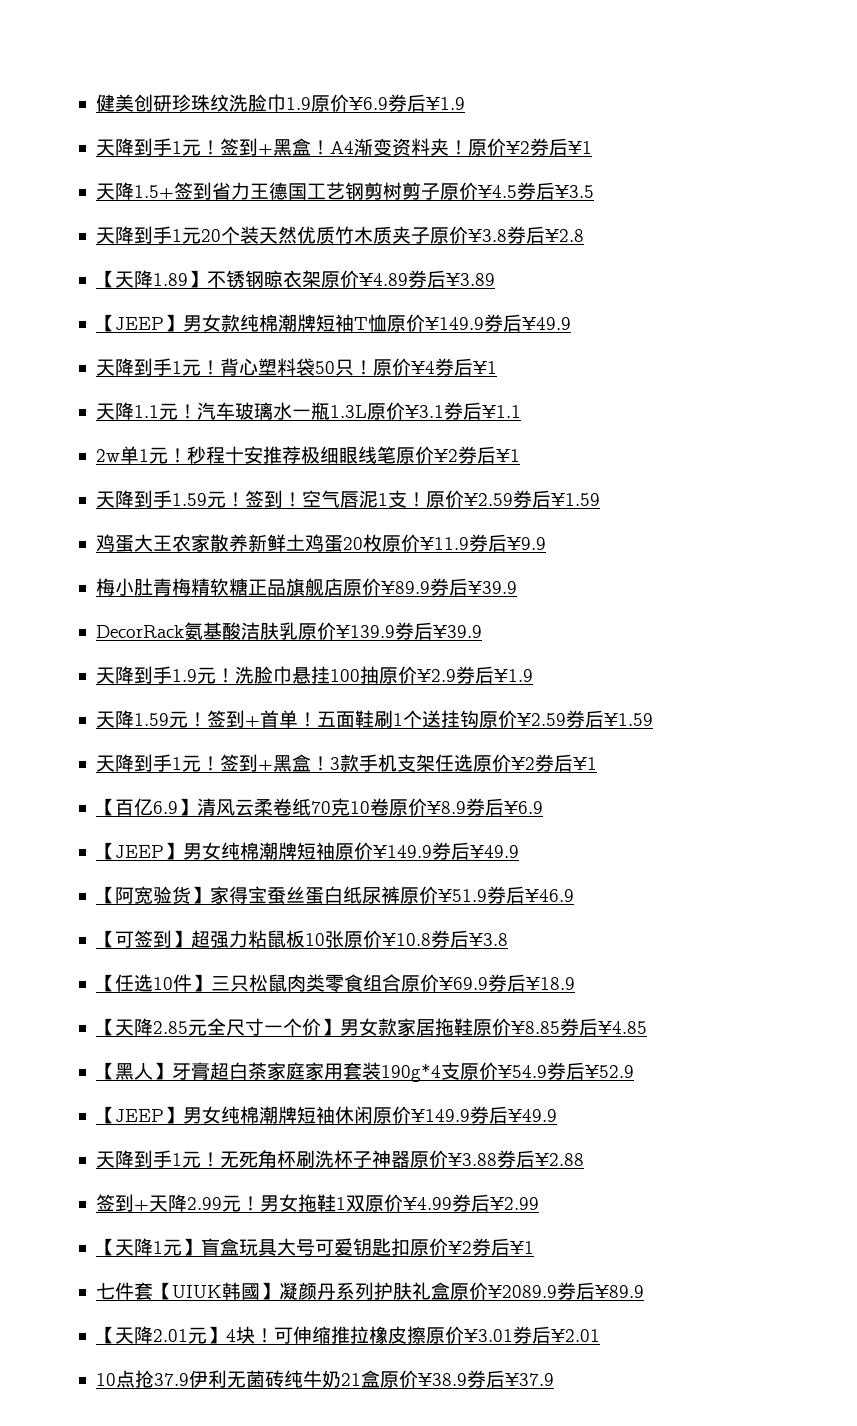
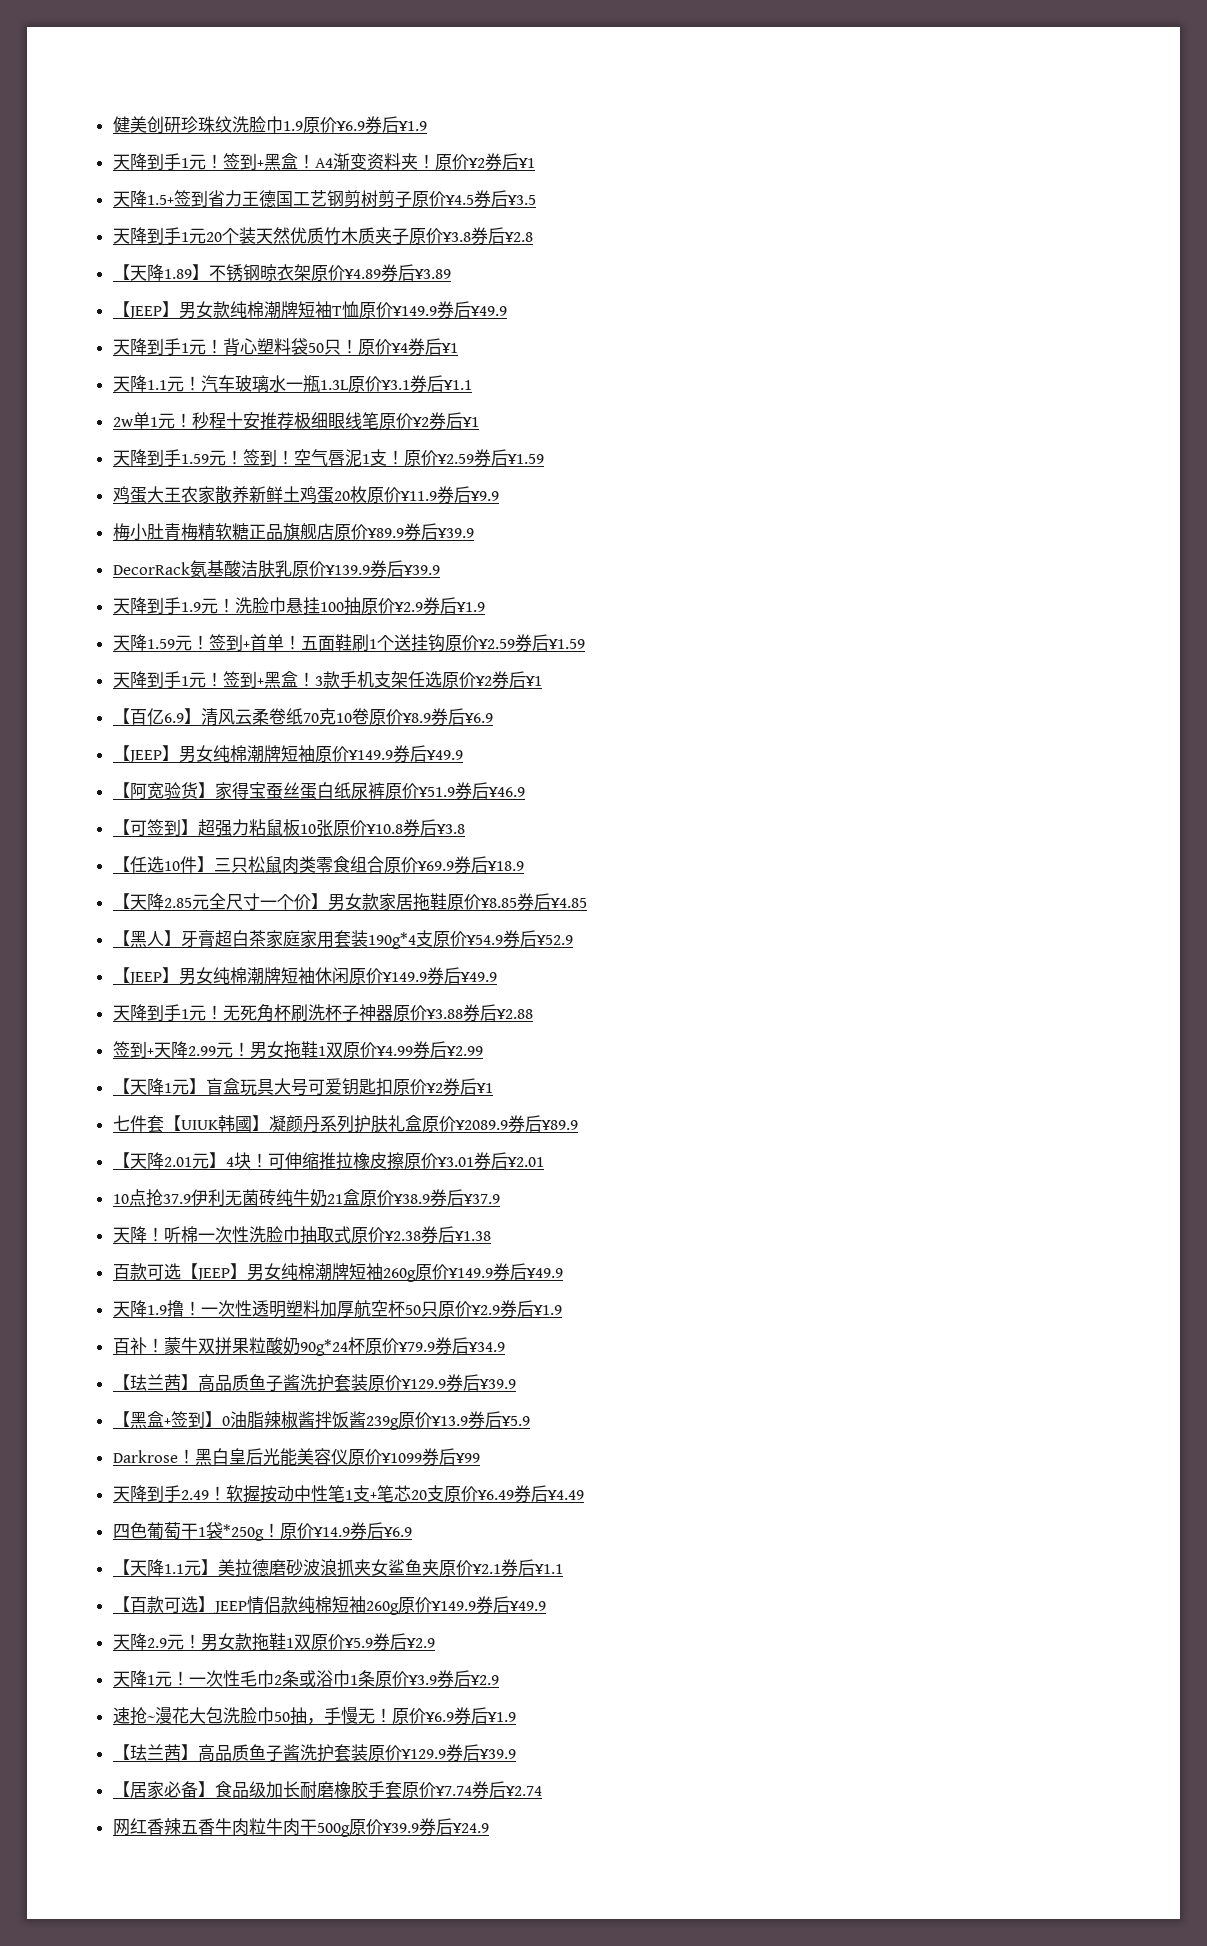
(554, 1379) none -> [112,1226,491,1244] [112,1263,563,1282] [112,1300,562,1318] [112,1337,505,1356] [112,1374,516,1392] [112,1411,530,1430] [112,1448,480,1466] [112,1485,584,1503] [112,1522,412,1541] [112,1559,563,1577] [112,1596,546,1615] [112,1633,435,1651] [112,1670,499,1688] [112,1706,516,1725] [112,1744,516,1762] [112,1781,542,1799] [112,1818,489,1837] // 天降！听棉一次性洗脸巾抽取式原价¥2.38券后¥1.38 // 百款可选【JEEP】男女纯棉潮牌短袖260g原价¥149.9券后¥49.9 // 天降1.9撸！一次性透明塑料加厚航空杯50只原价¥2.9券后¥1.9 // 百补！蒙牛双拼果粒酸奶90g*24杯原价¥79.9券后¥34.9 // 【珐兰茜】高品质鱼子酱洗护套装原价¥129.9券后¥39.9 // 【黑盒+签到】0油脂辣椒酱拌饭酱239g原价¥13.9券后¥5.9 // Darkrose！黑白皇后光能美容仪原价¥1099券后¥99 // 天降到手2.49！软握按动中性笔1支+笔芯20支原价¥6.49券后¥4.49 // 四色葡萄干1袋*250g！原价¥14.9券后¥6.9 // 【天降1.1元】美拉德磨砂波浪抓夹女鲨鱼夹原价¥2.1券后¥1.1 // 【百款可选】JEEP情侣款纯棉短袖260g原价¥149.9券后¥49.9 // 天降2.9元！男女款拖鞋1双原价¥5.9券后¥2.9 // 天降1元！一次性毛巾2条或浴巾1条原价¥3.9券后¥2.9 // 速抢~漫花大包洗脸巾50抽，手慢无！原价¥6.9券后¥1.9 // 【珐兰茜】高品质鱼子酱洗护套装原价¥129.9券后¥39.9 // 【居家必备】食品级加长耐磨橡胶手套原价¥7.74券后¥2.74 // 网红香辣五香牛肉粒牛肉干500g原价¥39.9券后¥24.9

